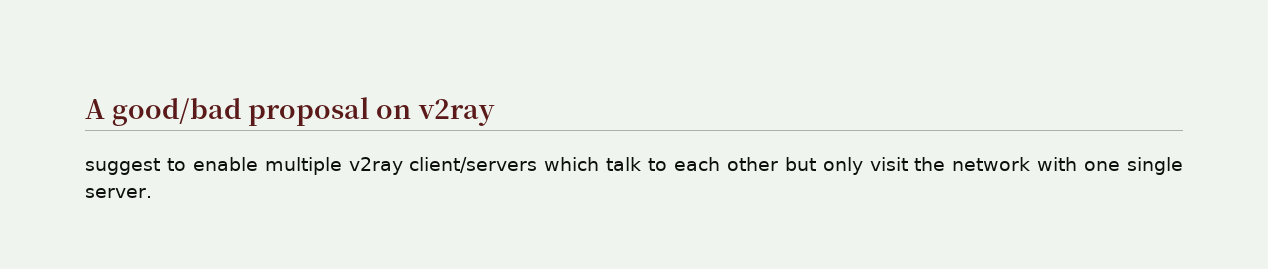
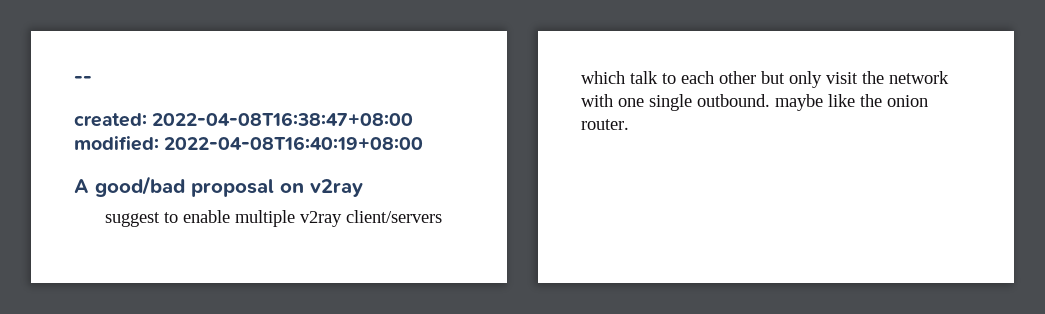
(85, 109) none -> [74,76,92,84] [74,112,414,127] [74,136,424,151] -- // created: 2022-04-08T16:38:47+08:00 modified: 2022-04-08T16:40:19+08:00 //
[85,188,152,198] server. -> [697,94,928,111] [581,119,629,130] outbound. maybe like the onion router.

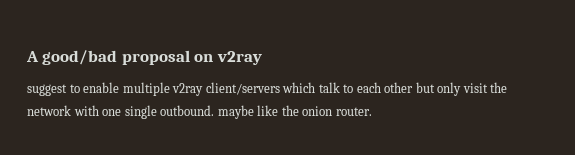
[74,76,92,84] [74,112,414,127] [74,136,424,151] -- // created: 2022-04-08T16:38:47+08:00 modified: 2022-04-08T16:40:19+08:00 // -> (26, 56) none

